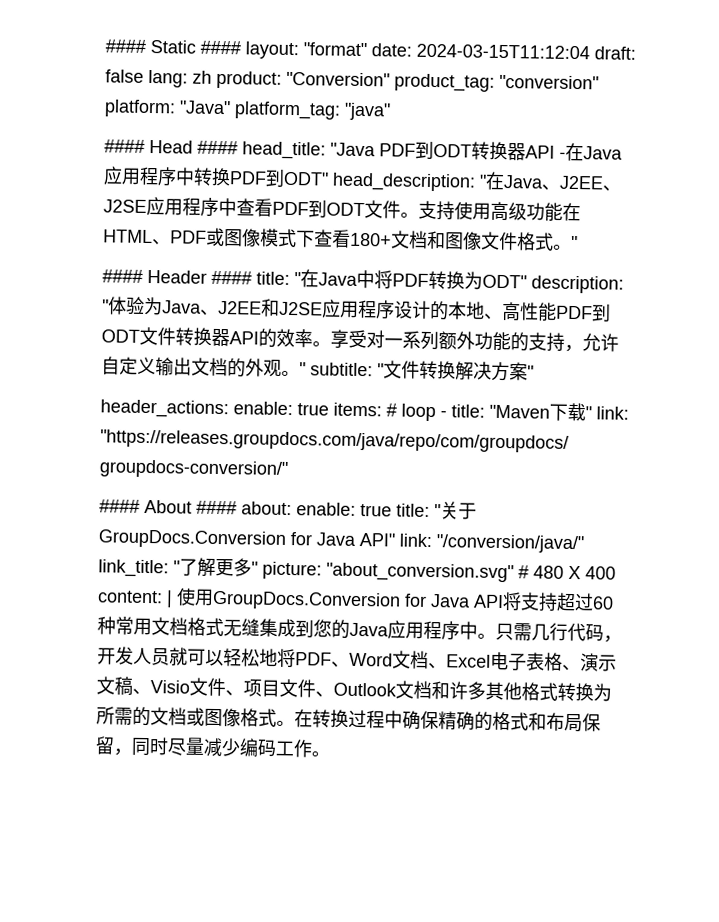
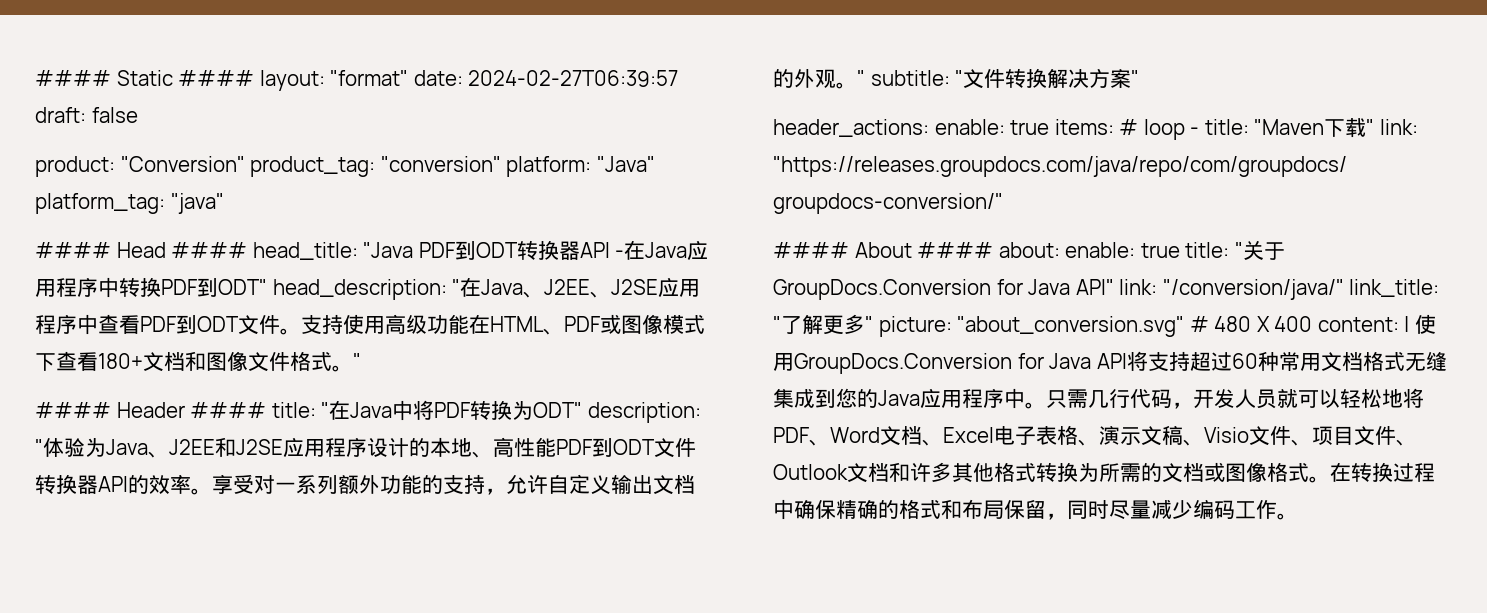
[416,43,590,60] 2024-03-15T11:12:04 -> [468,70,679,87] 2024-02-27T06:39:57
[148,69,212,88] lang: zh -> (138, 115) //

